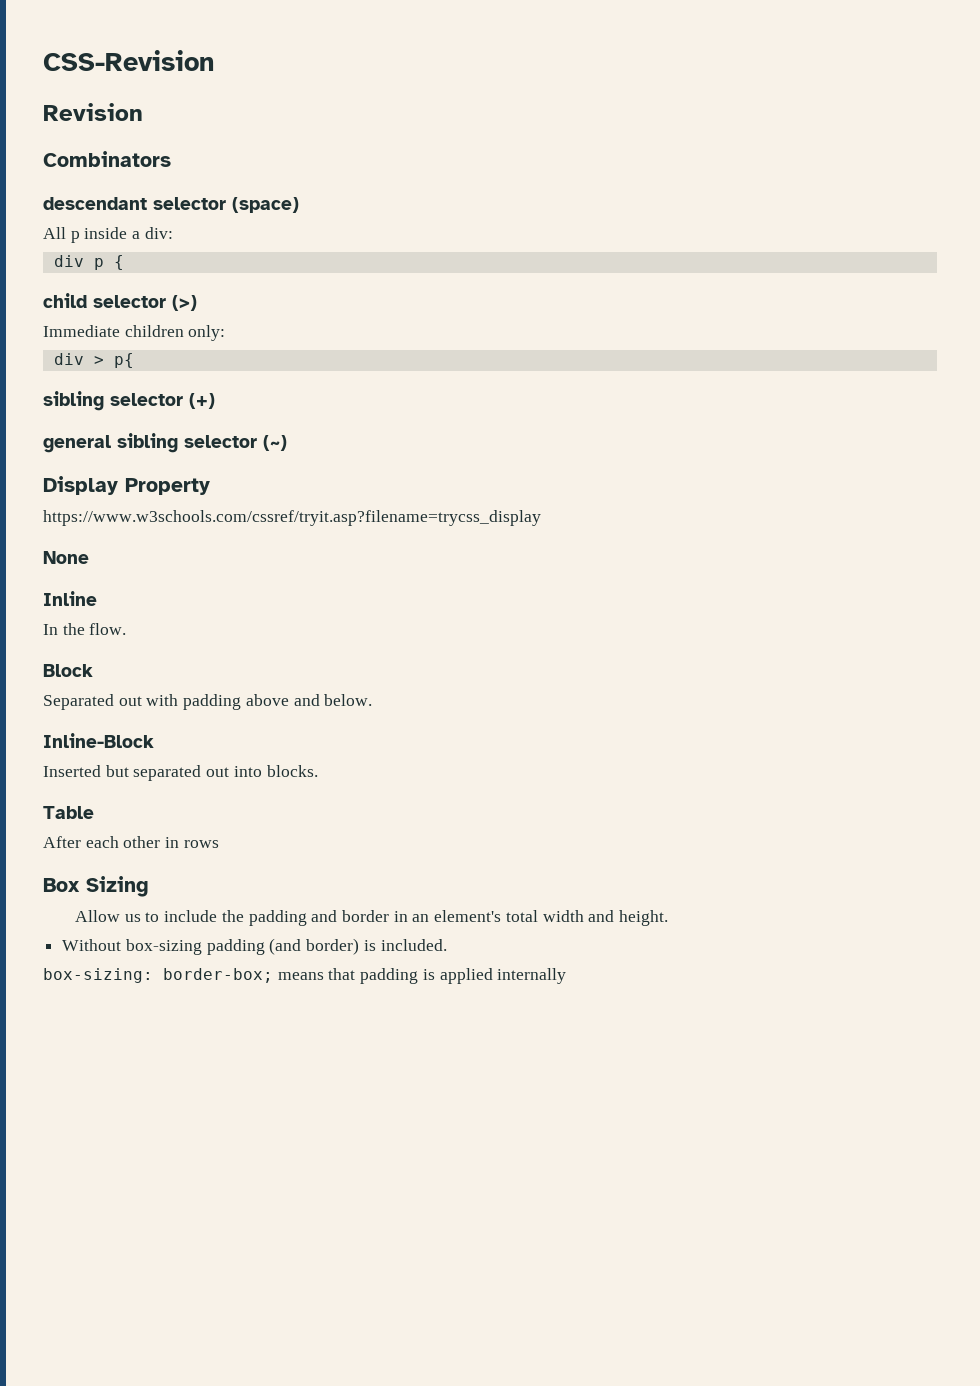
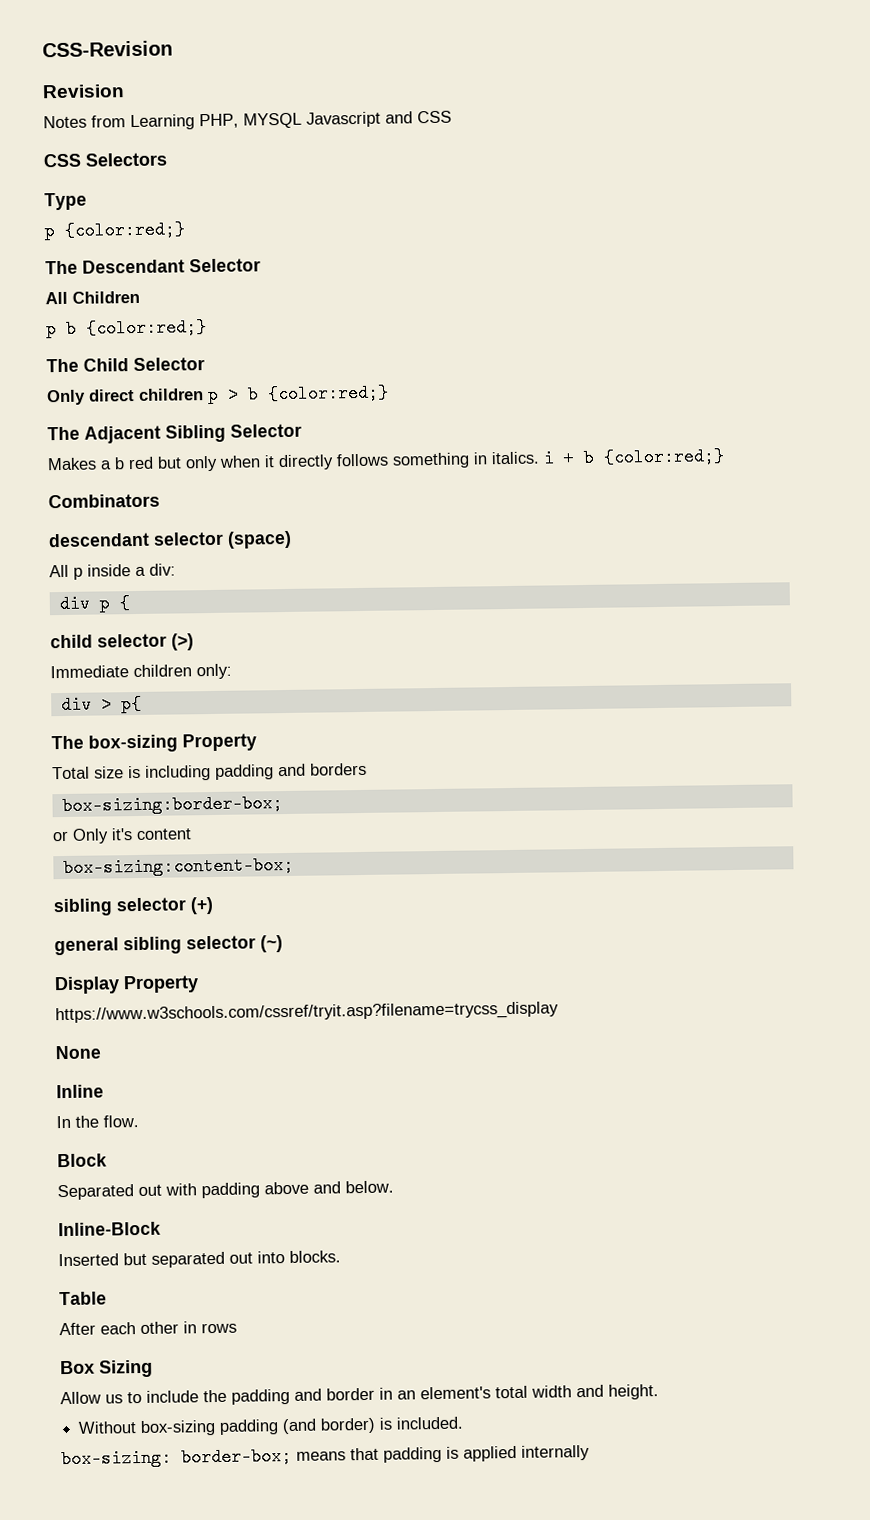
(143, 112) none -> [43,110,452,131] [43,152,167,168] [44,192,87,211] [44,220,185,241] [45,258,261,275] [45,290,140,305] [46,318,207,339] [46,357,205,373] [46,383,389,406] [47,423,302,444] [47,447,725,472] // Notes from Learning PHP, MYSQL Javascript and CSS // CSS Selectors // Type // p {color:red;} // The Descendant Selector // All Children // p b {color:red;} // The Child Selector // Only direct children p > b {color:red;} // The Adjacent Sibling Selector // Makes a b red but only when it directly follows something in italics. i + b {color:red;}
(134, 360) none -> [51,733,257,753] [52,762,367,781] [61,794,283,816] [52,828,192,844] [62,855,294,878] // The box-sizing Property // Total size is including padding and borders // box-sizing:border-box; // or Only it's content // box-sizing:content-box;

